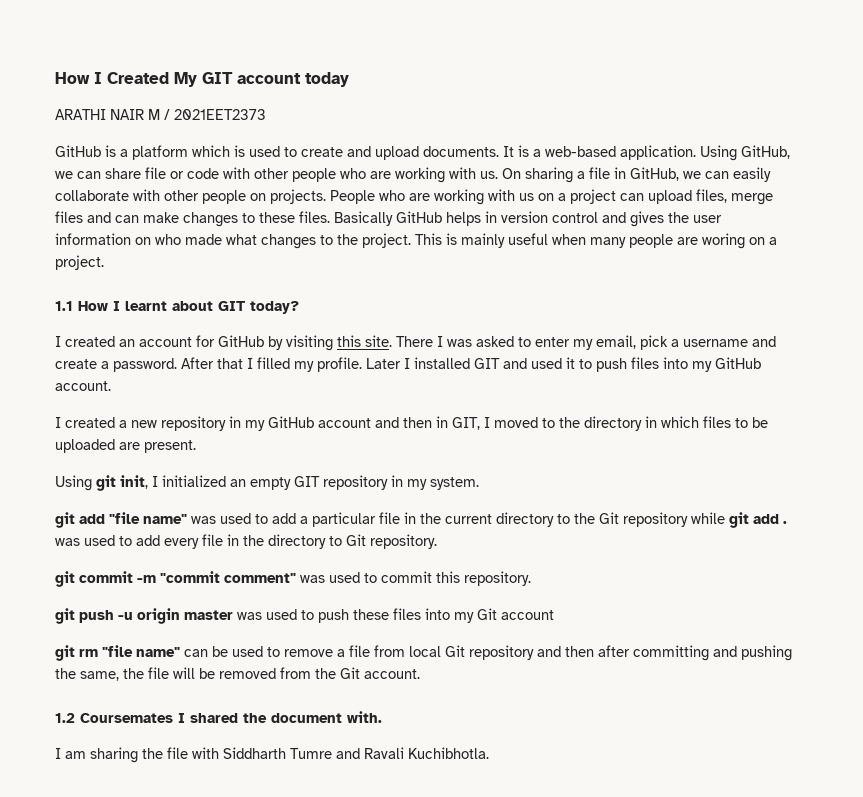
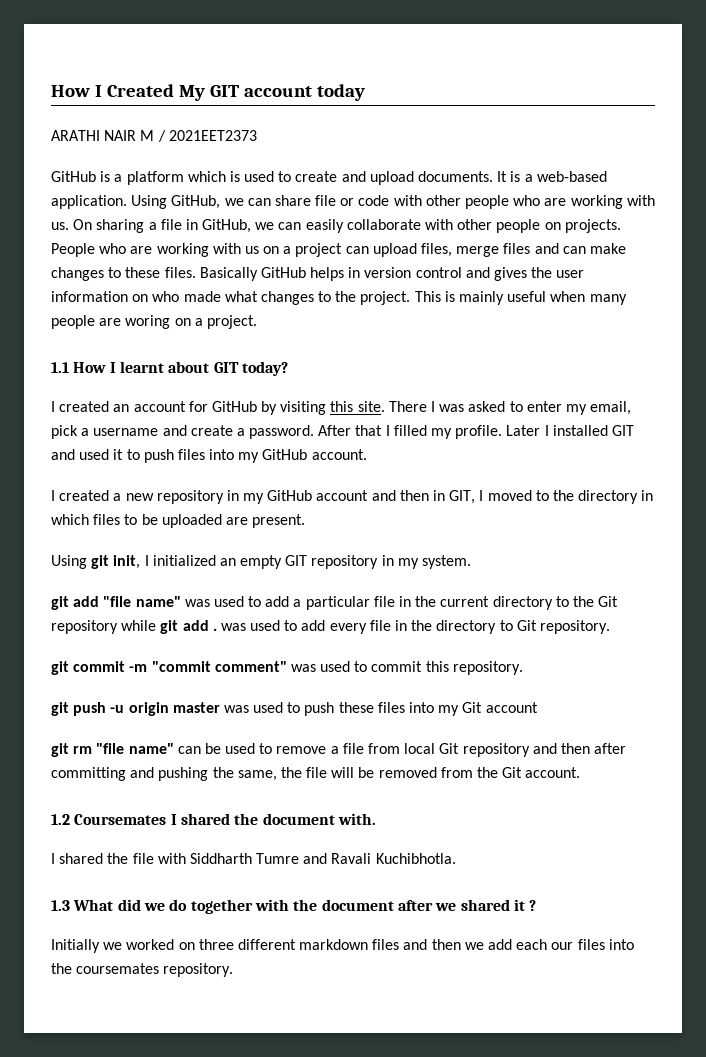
[65,747,138,763] am sharing -> [59,853,104,864] shared
(489, 753) none -> [51,899,537,914] [51,939,634,953] [51,963,234,977] // 1.3 What did we do together with the document after we shared it ? // Initially we worked on three different markdown files and then we add each our files into the coursemates repository.

